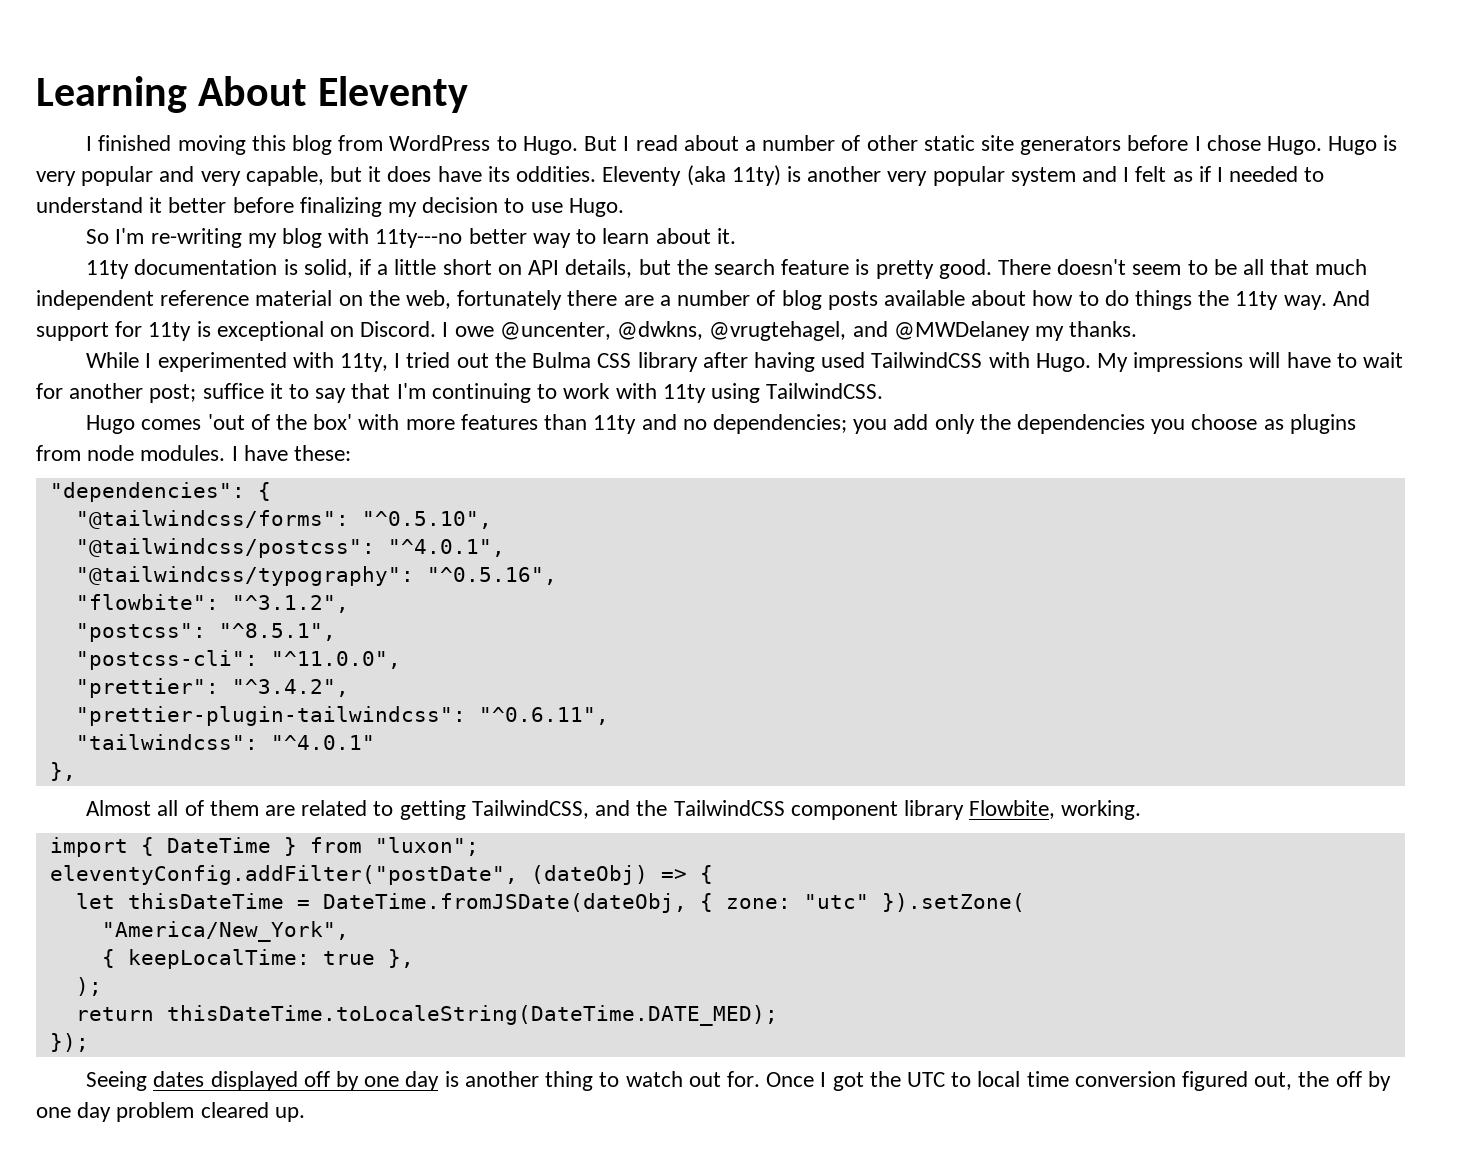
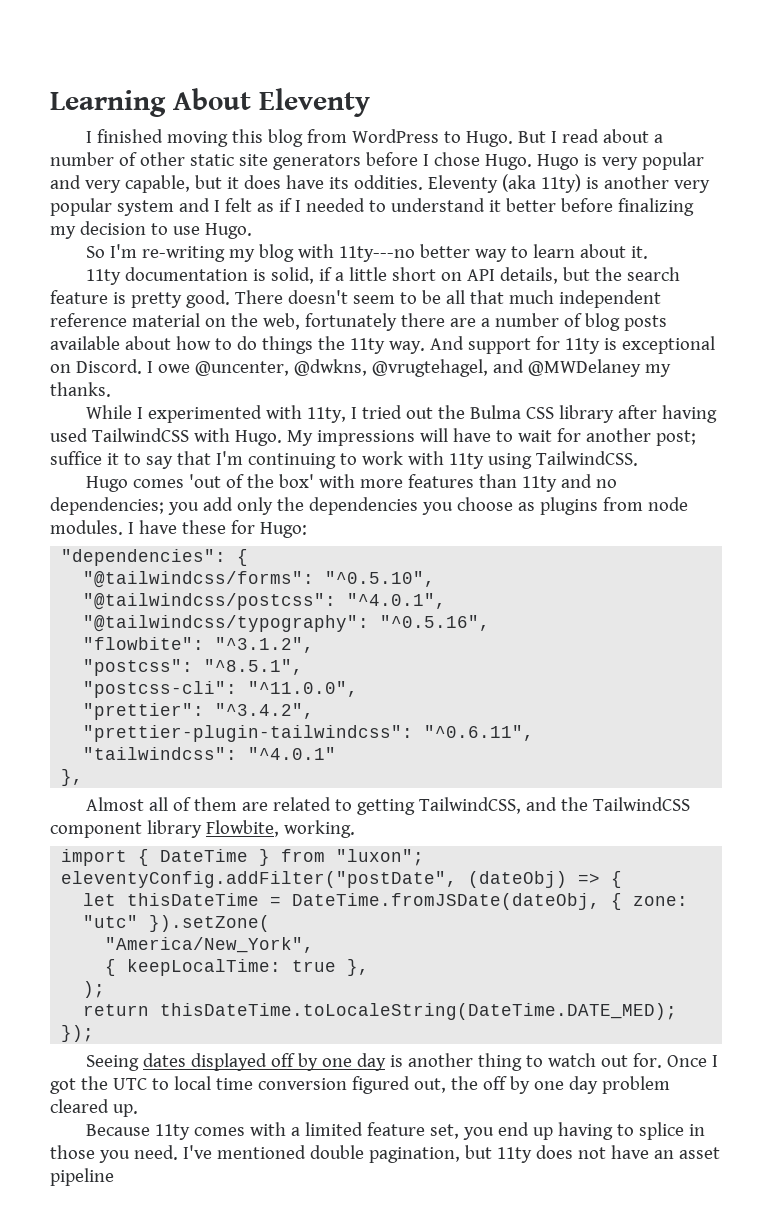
[294,445,352,461] these: -> [181,520,307,538] these for Hugo:
(305, 1114) none -> [86,1122,706,1140] [50,1145,720,1163] [50,1168,114,1186] // Because 11ty comes with a limited feature set, you end up having to splice in those you need. I've mentioned double pagination, but 11ty does not have an asset pipeline

